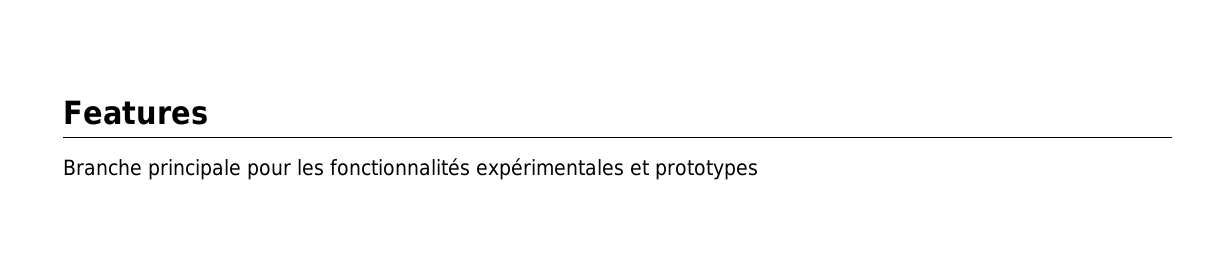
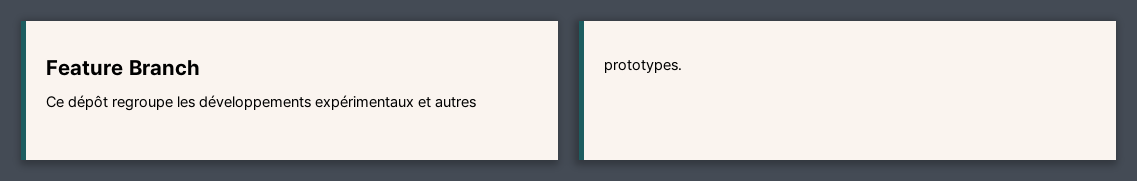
[63,100,208,125] [63,158,758,180] Features // Branche principale pour les fonctionnalités expérimentales et prototypes -> [46,60,200,76] [46,95,477,111] [604,60,682,73] Feature Branch // Ce dépôt regroupe les développements expérimentaux et autres prototypes.

